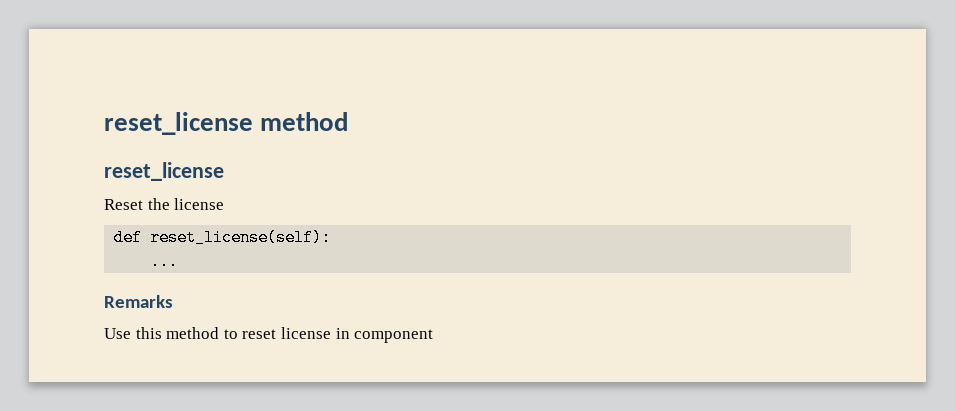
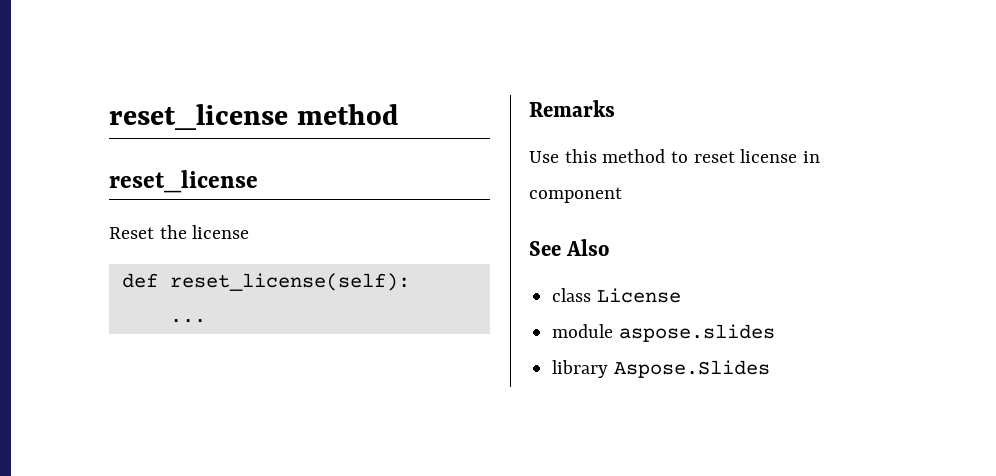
(434, 336) none -> [529,239,610,256] [552,288,681,303] [552,324,775,342] [552,360,770,378] // See Also // class License // module aspose.slides // library Aspose.Slides

